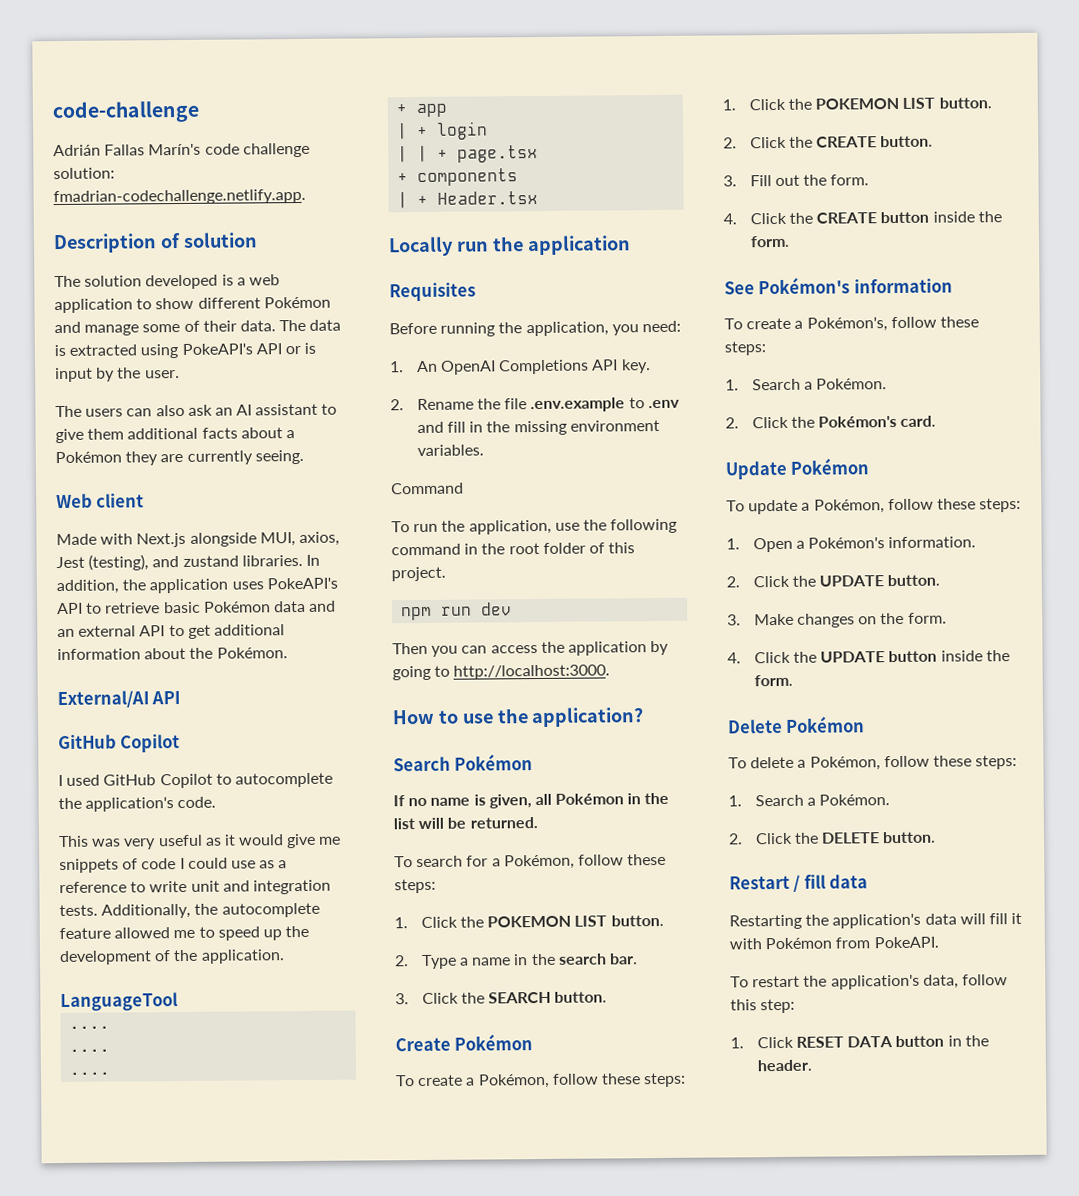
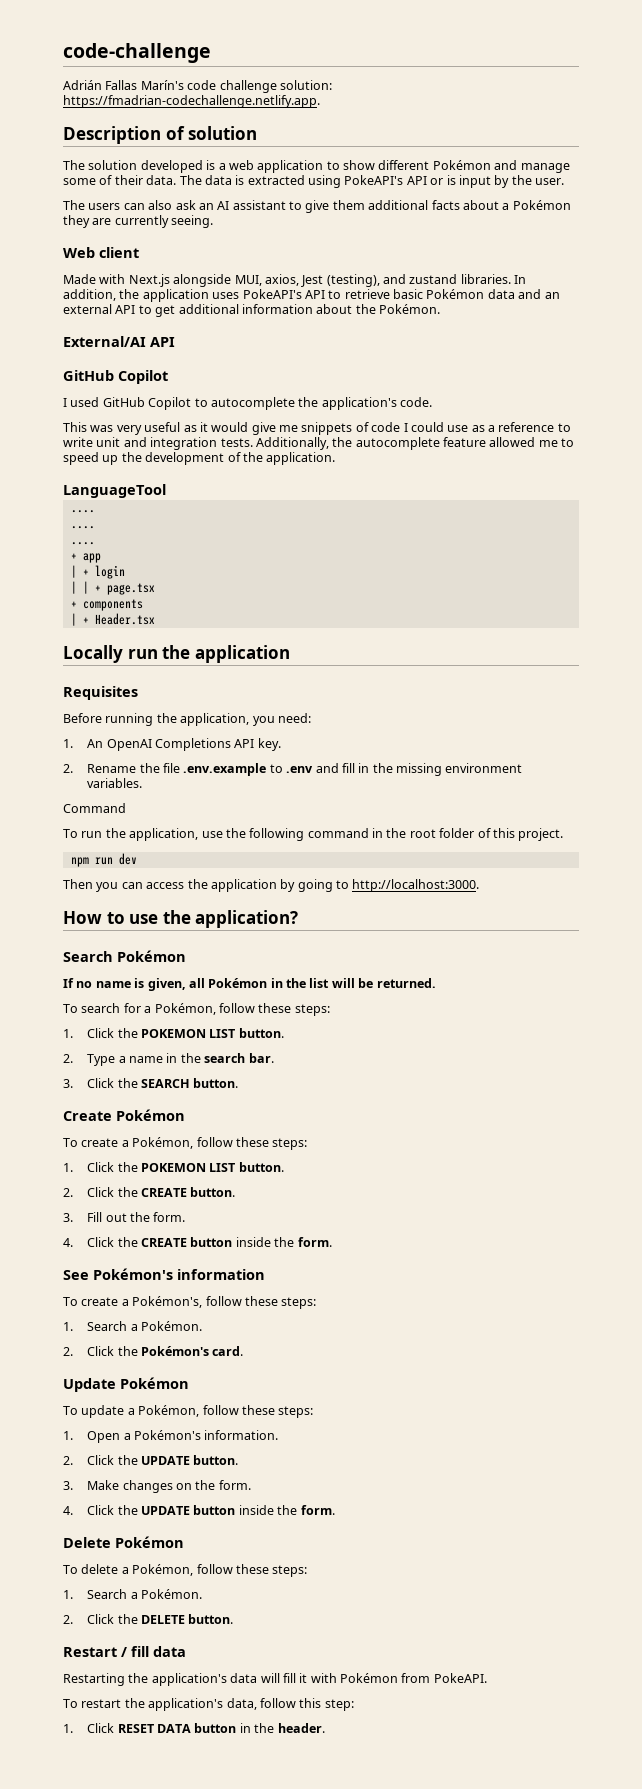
[53,188,306,206] fmadrian-codechallenge.netlify.app. -> [63,95,320,108] https://fmadrian-codechallenge.netlify.app.

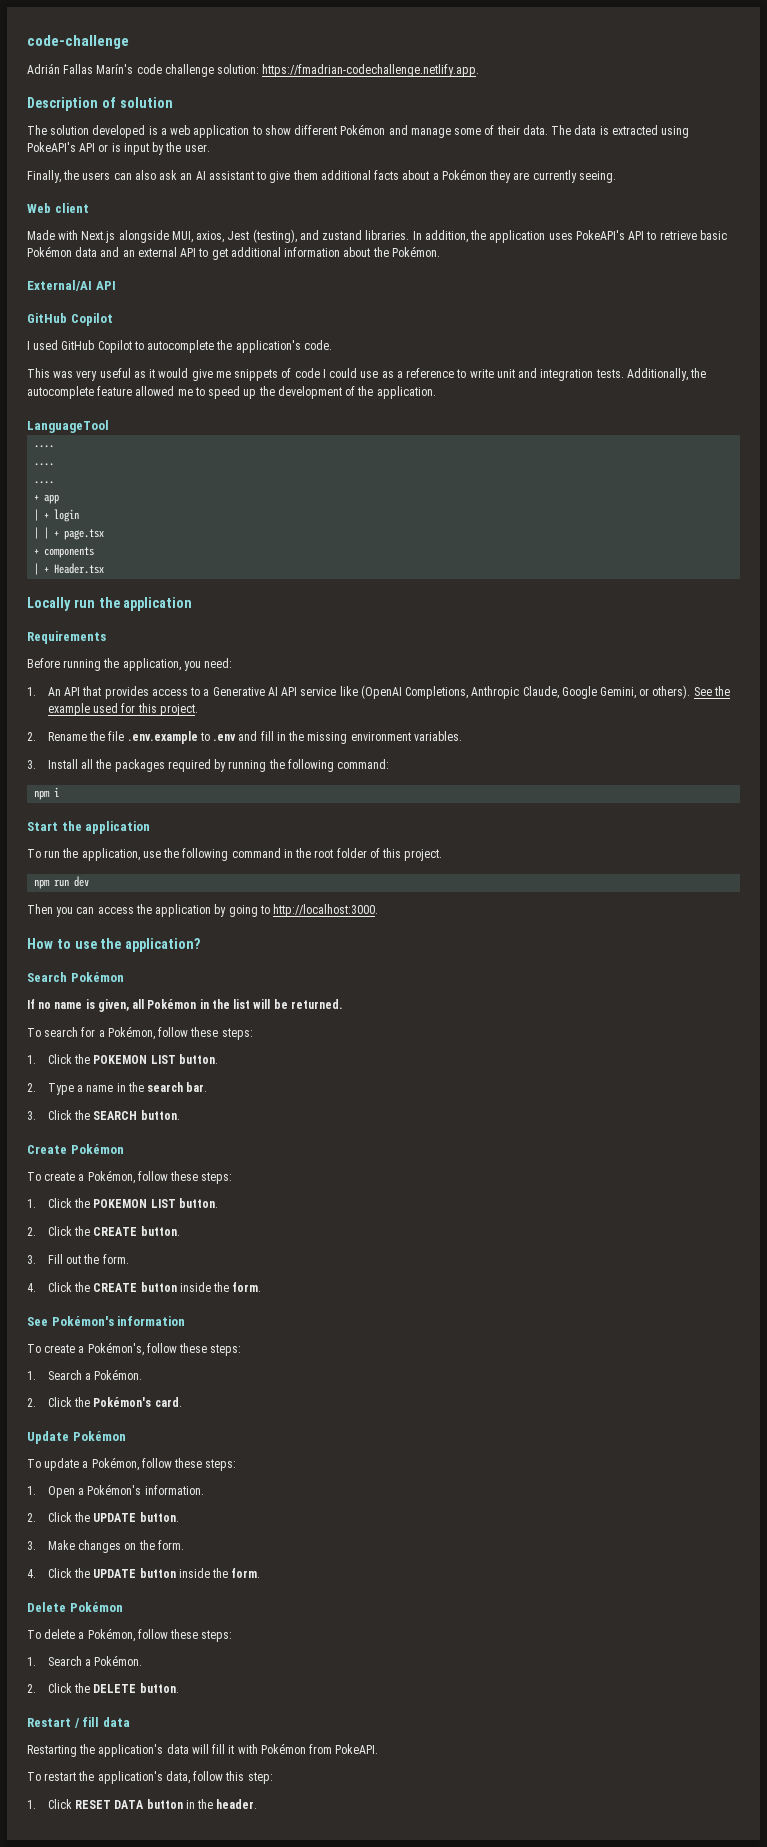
[63,200,85,210] The -> [27,170,80,183] Finally, the
[63,686,138,700] Requisites -> [27,631,106,644] Requirements
[106,738,281,751] OpenAI Completions API key. -> [64,685,730,699] [47,703,198,716] API that provides access to a Generative AI API service like (OpenAI Completions, Anthropic Claude, Google Gemini, or others). See the example used for this project.
[63,803,126,813] Command -> [27,759,390,772] [34,787,60,800] [27,821,151,834] 3. Install all the packages required by running the following command: // npm i // Start the application

